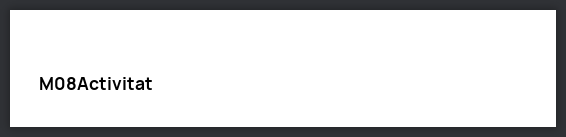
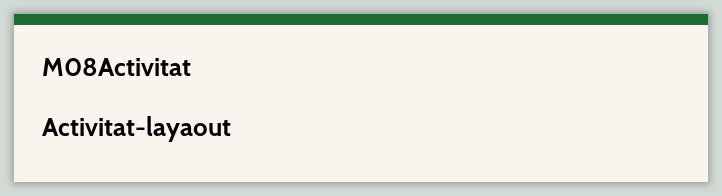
(153, 83) none -> [42,116,231,142] // Activitat-layaout

